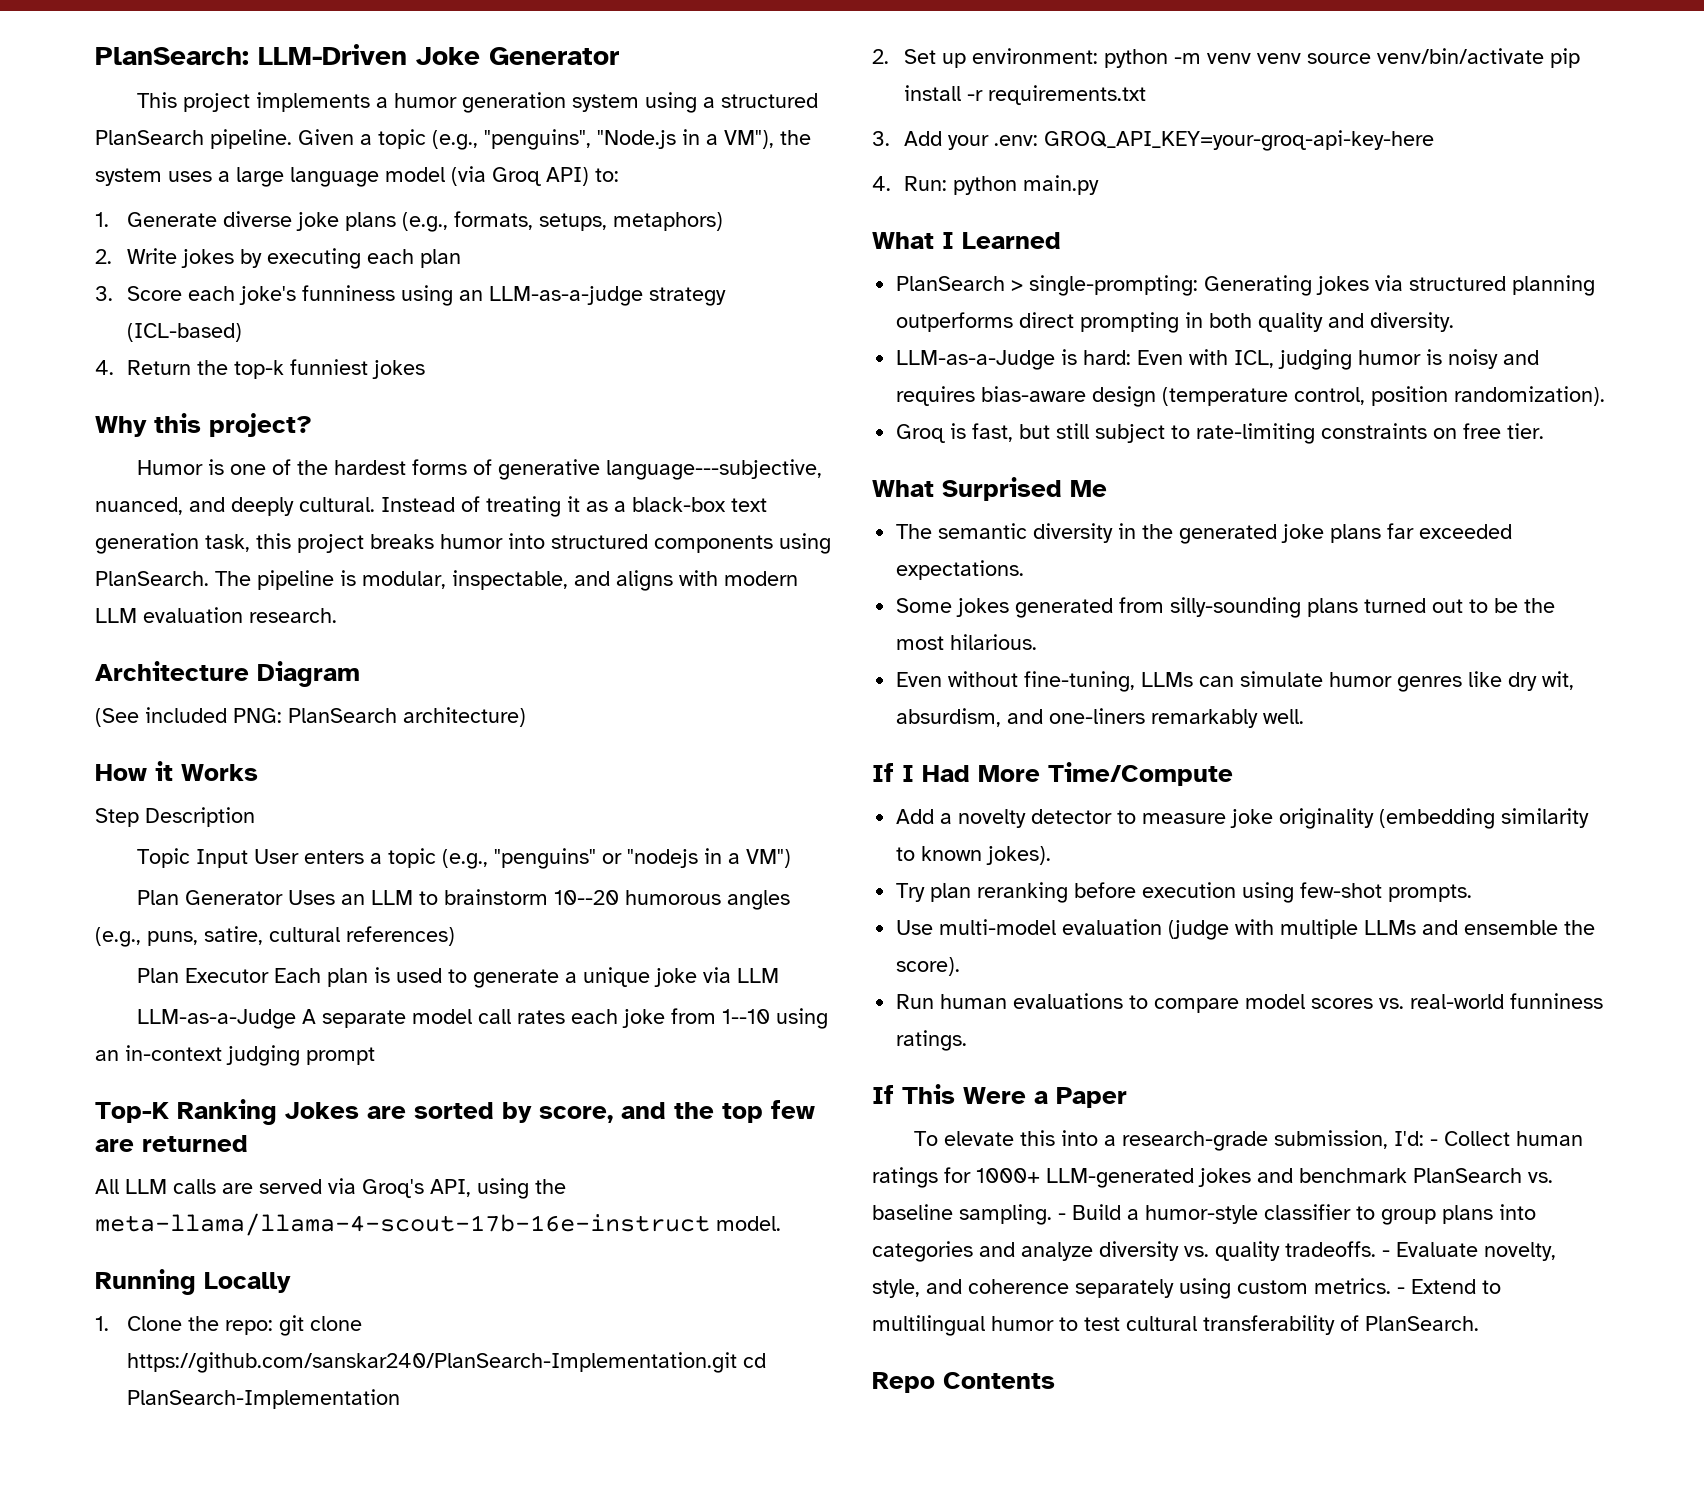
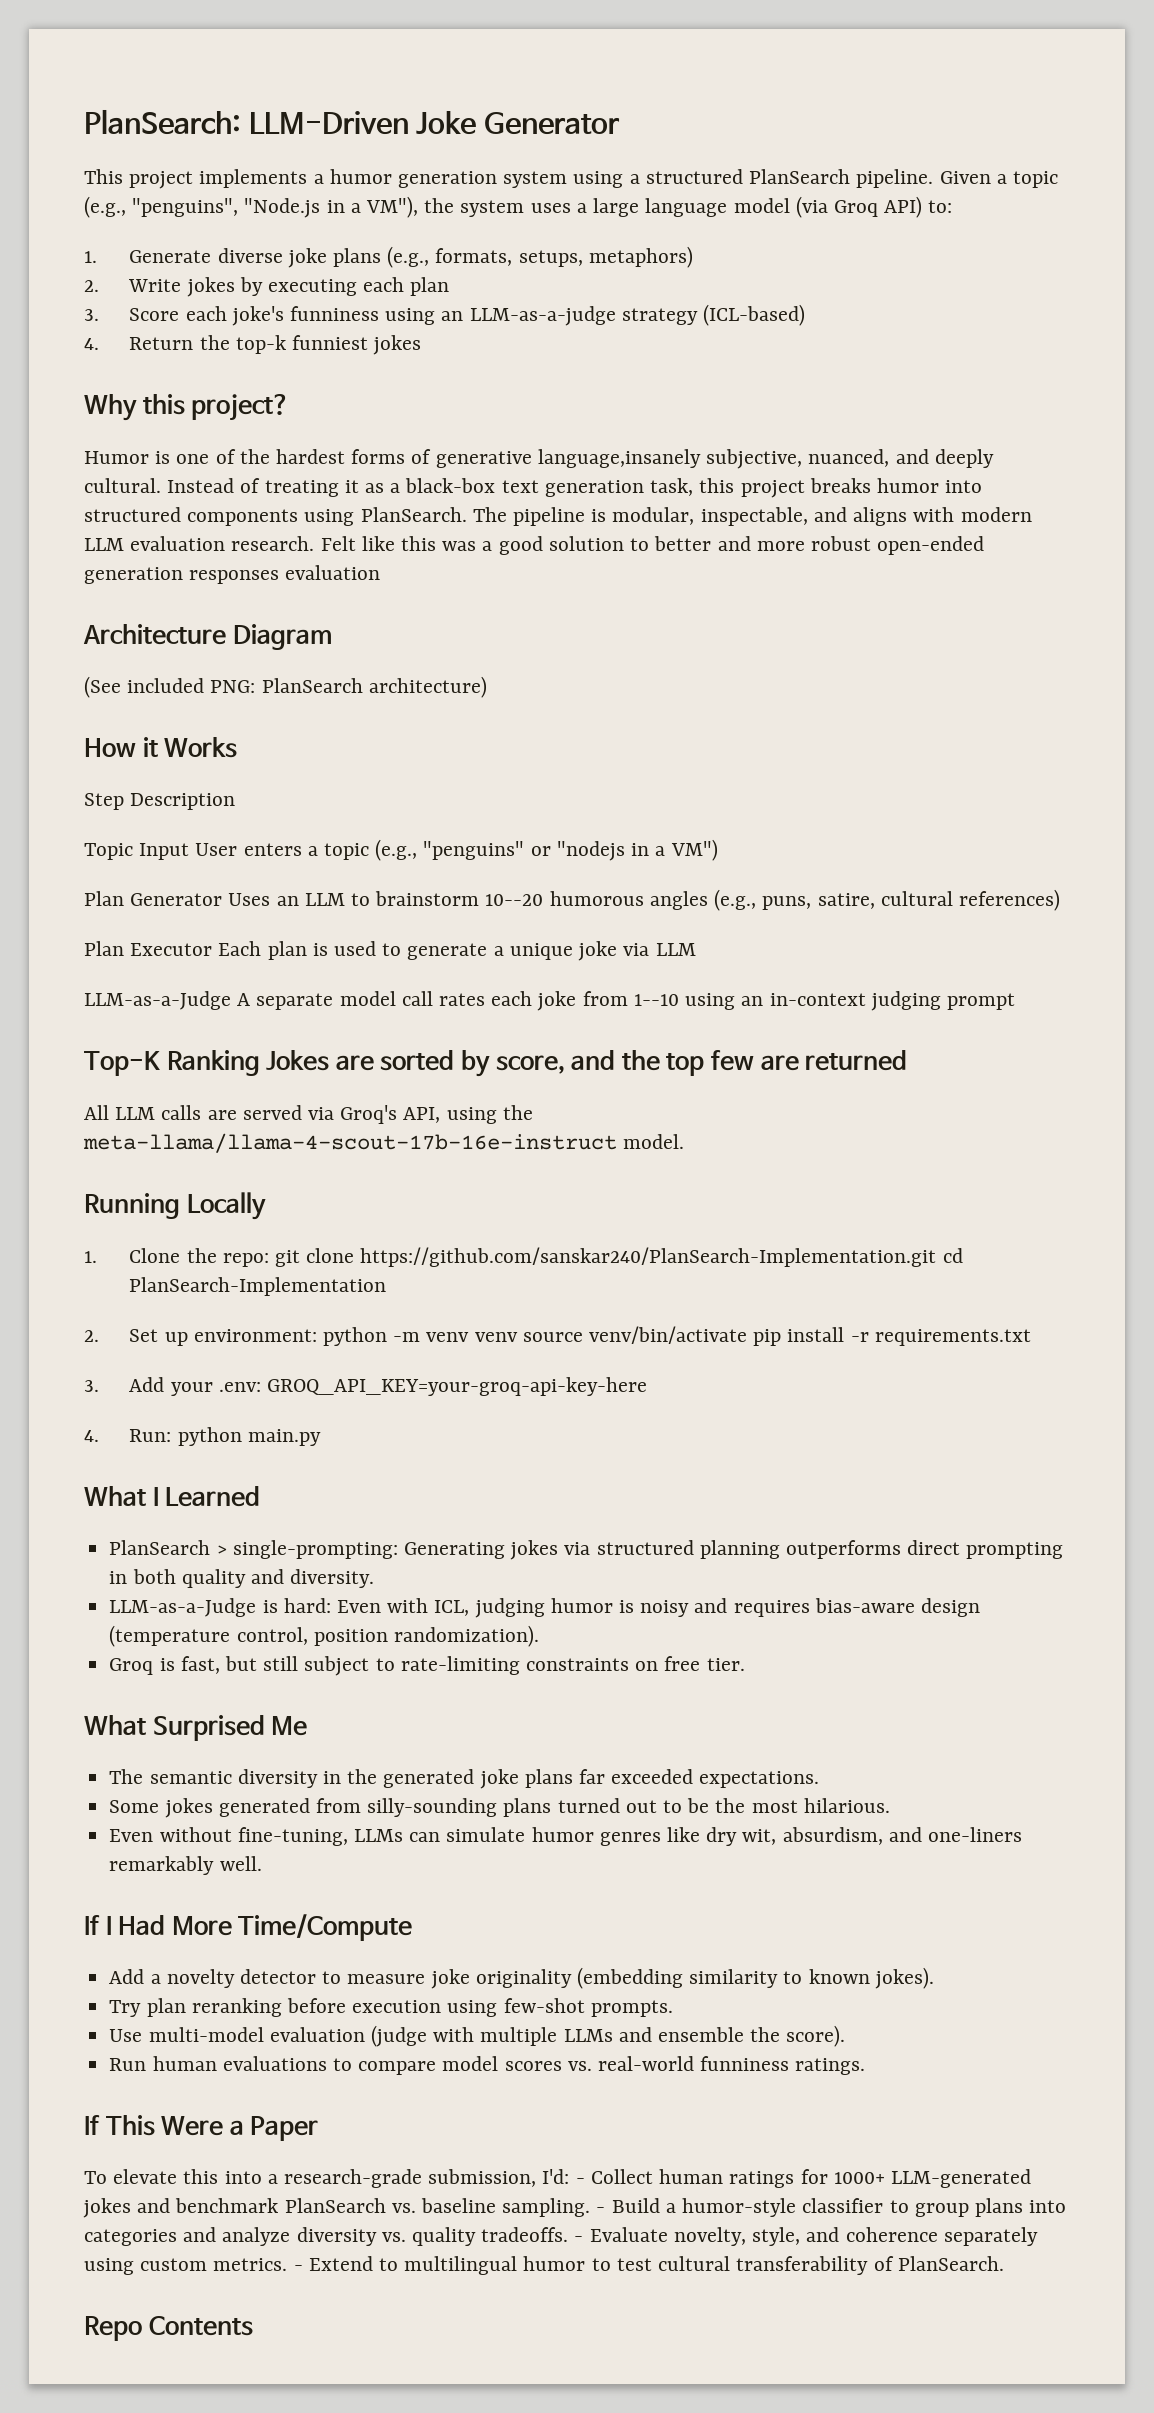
[605,459,822,480] language---subjective, -> [537,449,803,469] language,insanely subjective,
(337, 615) none -> [320,536,985,555] [84,565,381,584] Felt like this was a good solution to better and more robust open-ended generation responses evaluation

